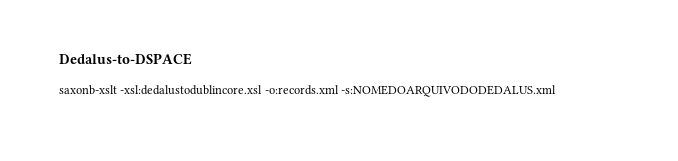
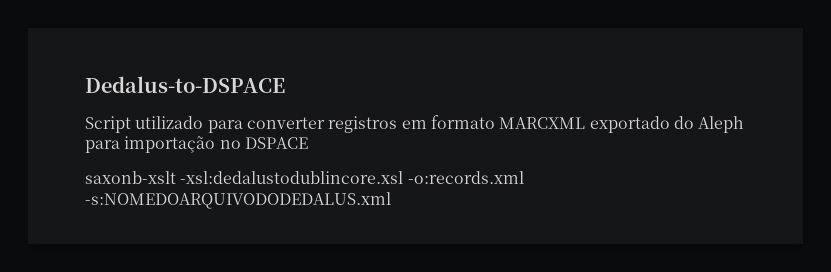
(192, 59) none -> [85,115,745,133] [85,136,308,153] // Script utilizado para converter registros em formato MARCXML exportado do Aleph para importação no DSPACE

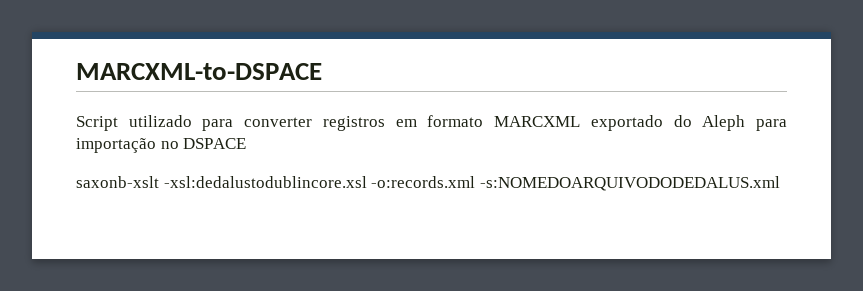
[85,76,285,93] Dedalus-to-DSPACE -> [76,63,322,80] MARCXML-to-DSPACE

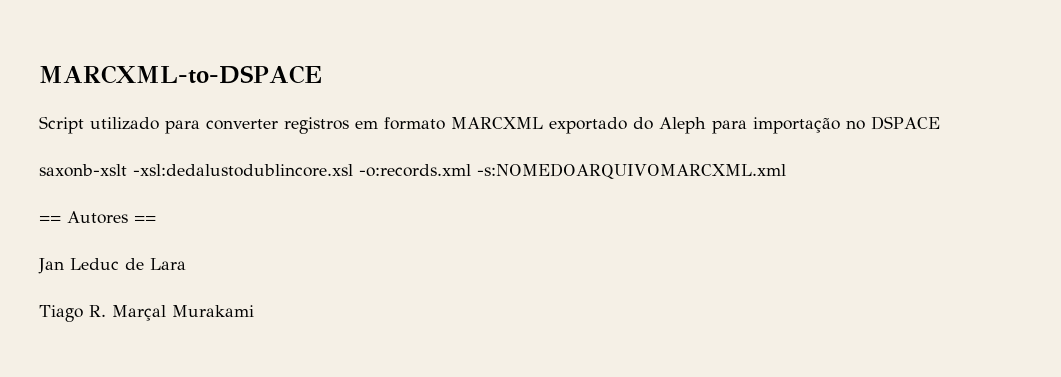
[479,176,780,191] -s:NOMEDOARQUIVODODEDALUS.xml -> [477,163,786,179] [39,211,156,224] [38,258,186,274] [39,305,254,322] -s:NOMEDOARQUIVOMARCXML.xml // == Autores == // Jan Leduc de Lara // Tiago R. Marçal Murakami

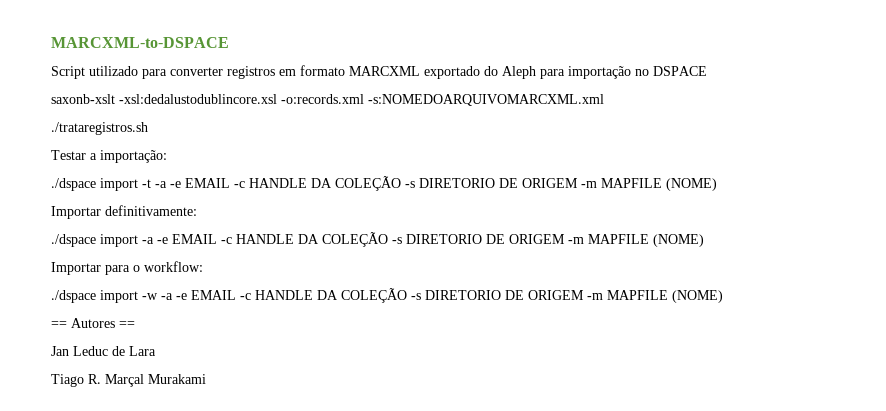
(786, 171) none -> [51,122,148,135] [51,150,167,163] [51,176,717,191] [51,205,197,219] [51,232,704,247] [51,261,203,275] [51,288,723,303] // ./trataregistros.sh // Testar a importação: // ./dspace import -t -a -e EMAIL -c HANDLE DA COLEÇÃO -s DIRETORIO DE ORIGEM -m MAPFILE (NOME) // Importar definitivamente: // ./dspace import -a -e EMAIL -c HANDLE DA COLEÇÃO -s DIRETORIO DE ORIGEM -m MAPFILE (NOME) // Importar para o workflow: // ./dspace import -w -a -e EMAIL -c HANDLE DA COLEÇÃO -s DIRETORIO DE ORIGEM -m MAPFILE (NOME)

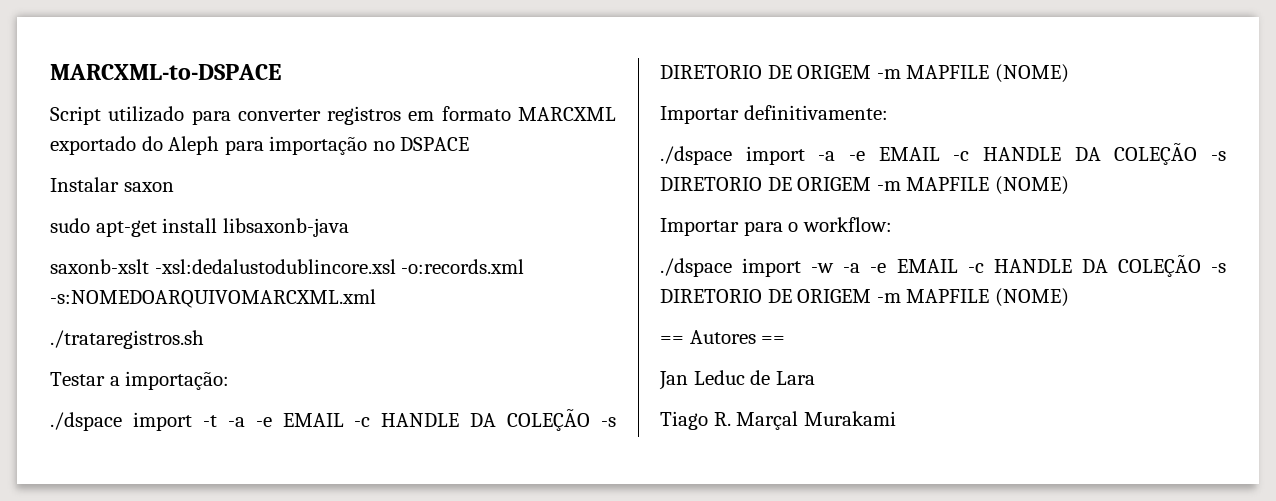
(707, 71) none -> [50,177,174,192] [50,218,349,237] // Instalar saxon // sudo apt-get install libsaxonb-java

